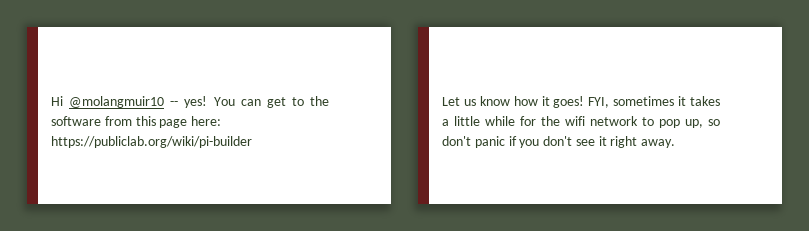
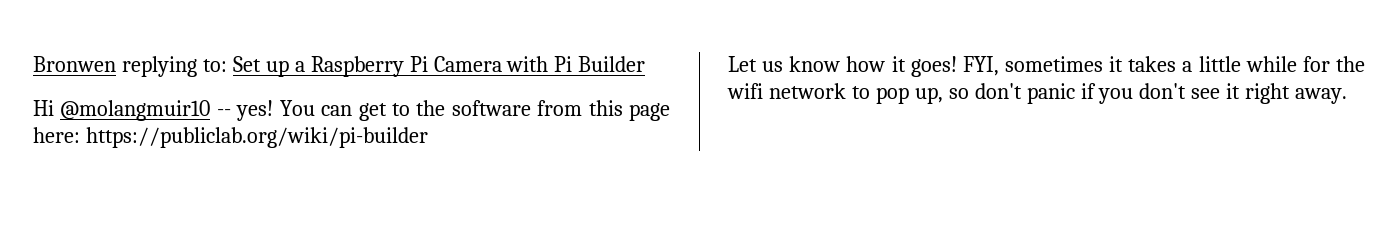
(51, 101) none -> [33,56,646,77] Bronwen replying to: Set up a Raspberry Pi Camera with Pi Builder //

